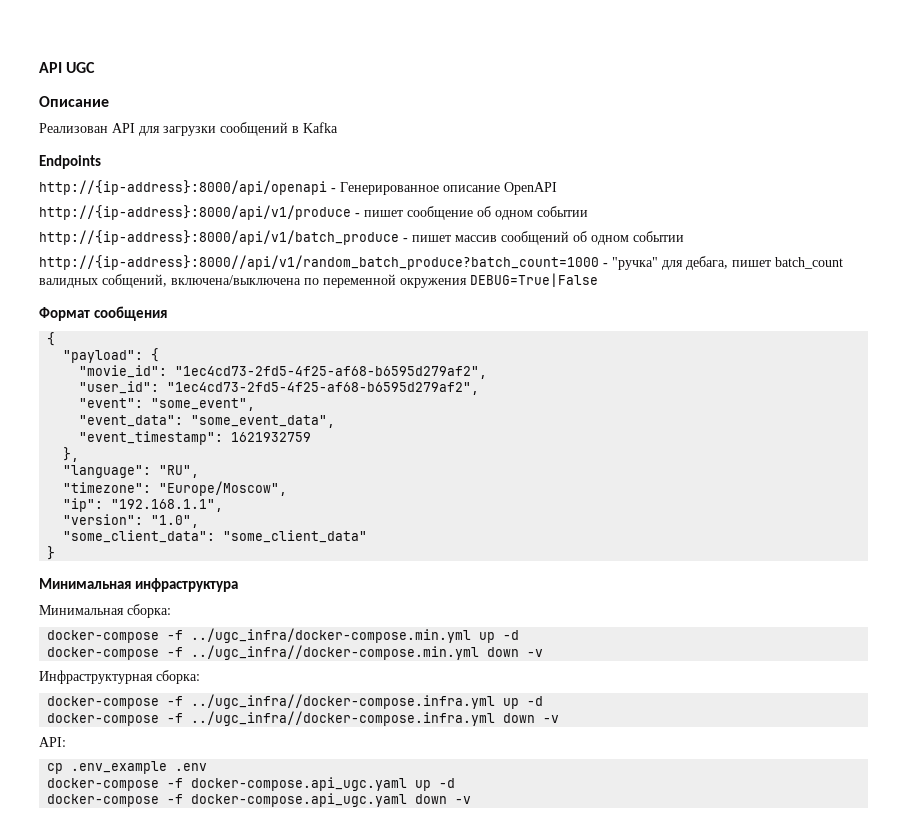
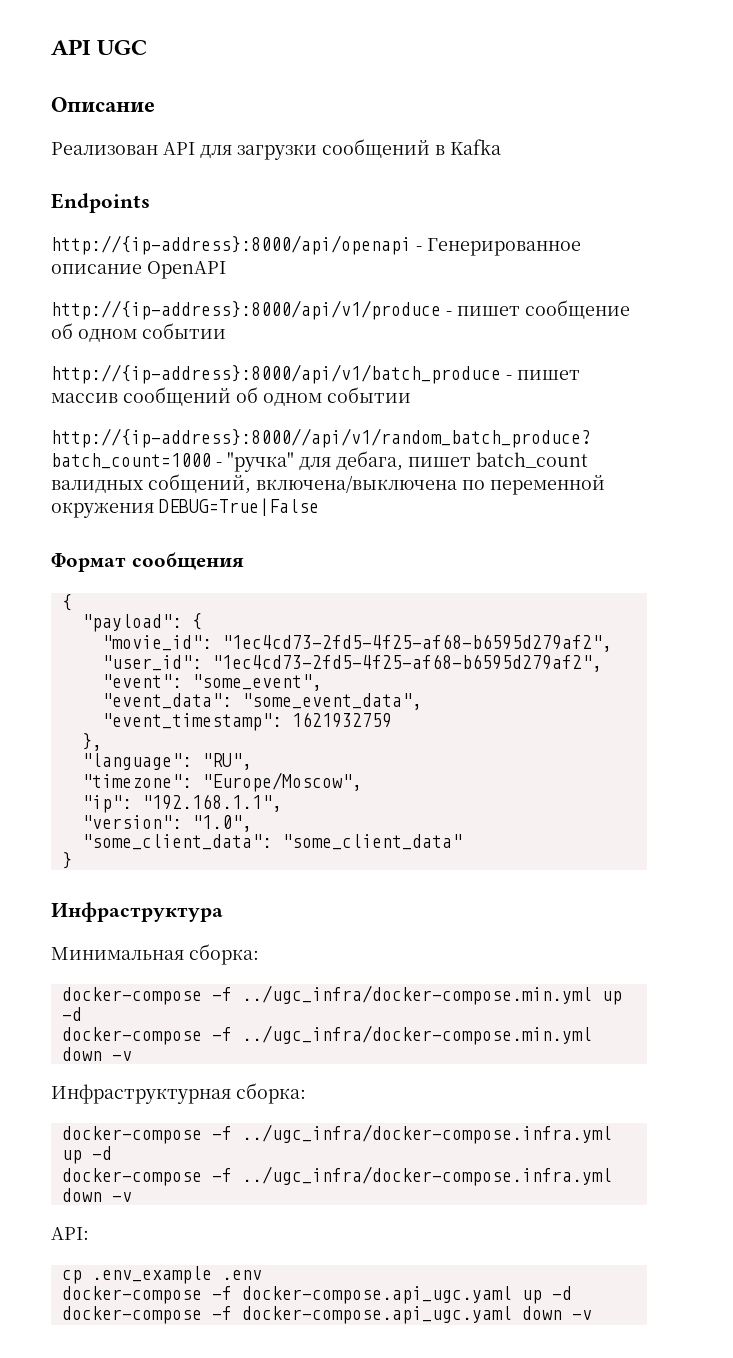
[39,578,238,592] Минимальная инфраструктура -> [51,902,223,922] Инфраструктура
[191,645,480,660] ../ugc_infra//docker-compose.min.yml -> [241,1025,592,1045] ../ugc_infra/docker-compose.min.yml
[191,694,544,709] [47,711,496,726] ../ugc_infra//docker-compose.infra.yml up -d // docker-compose -f ../ugc_infra//docker-compose.infra.yml -> [241,1124,612,1144] [61,1146,112,1164] [61,1166,612,1186] ../ugc_infra/docker-compose.infra.yml up -d // docker-compose -f ../ugc_infra/docker-compose.infra.yml

